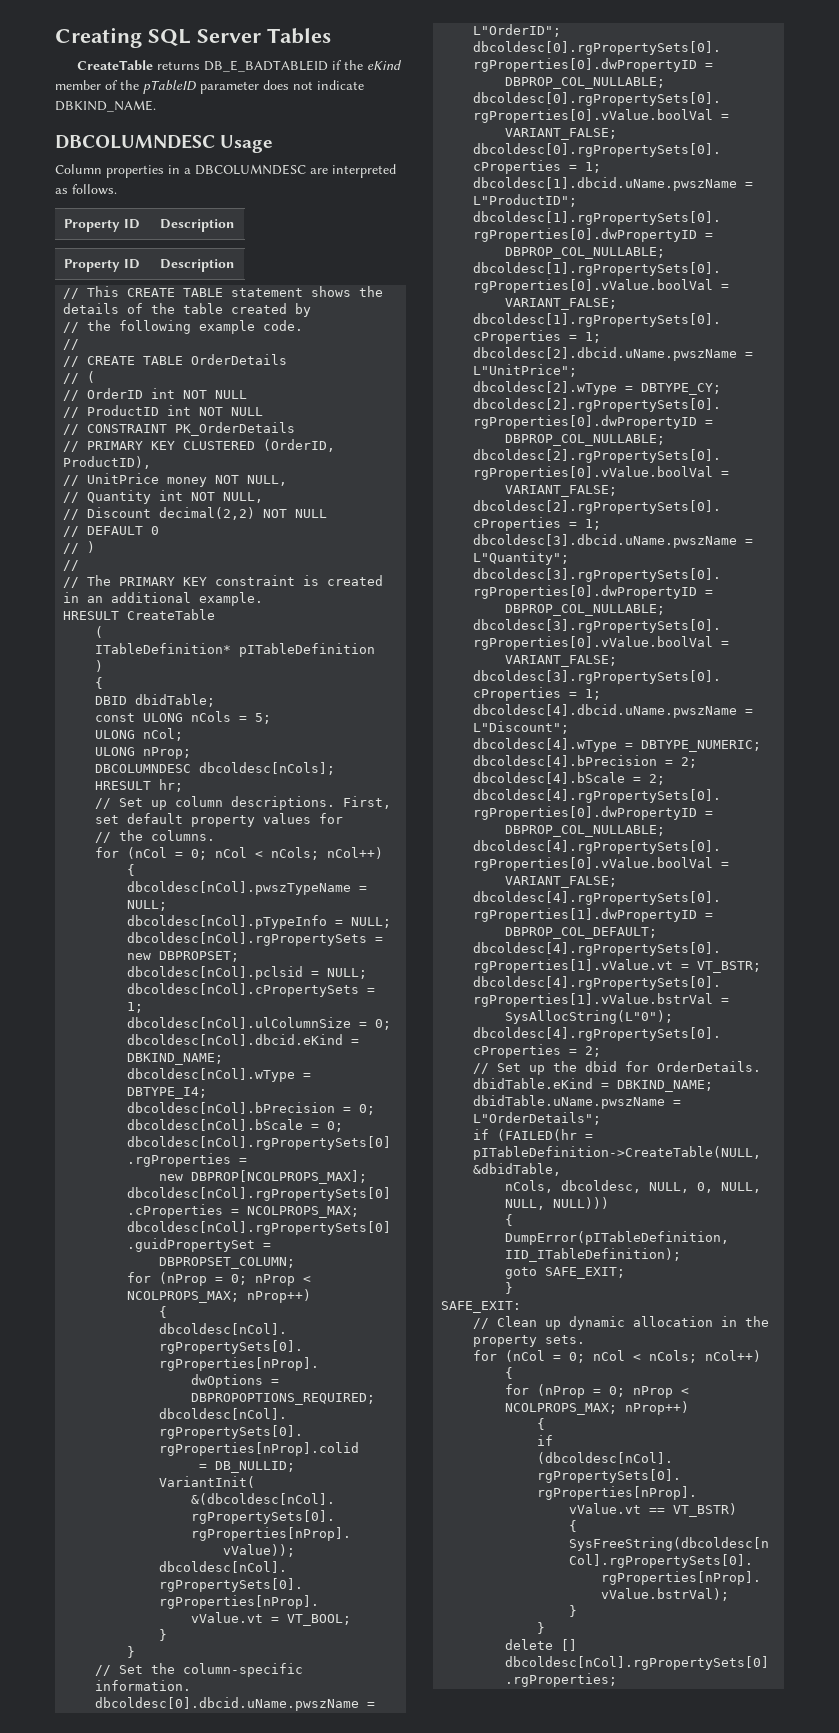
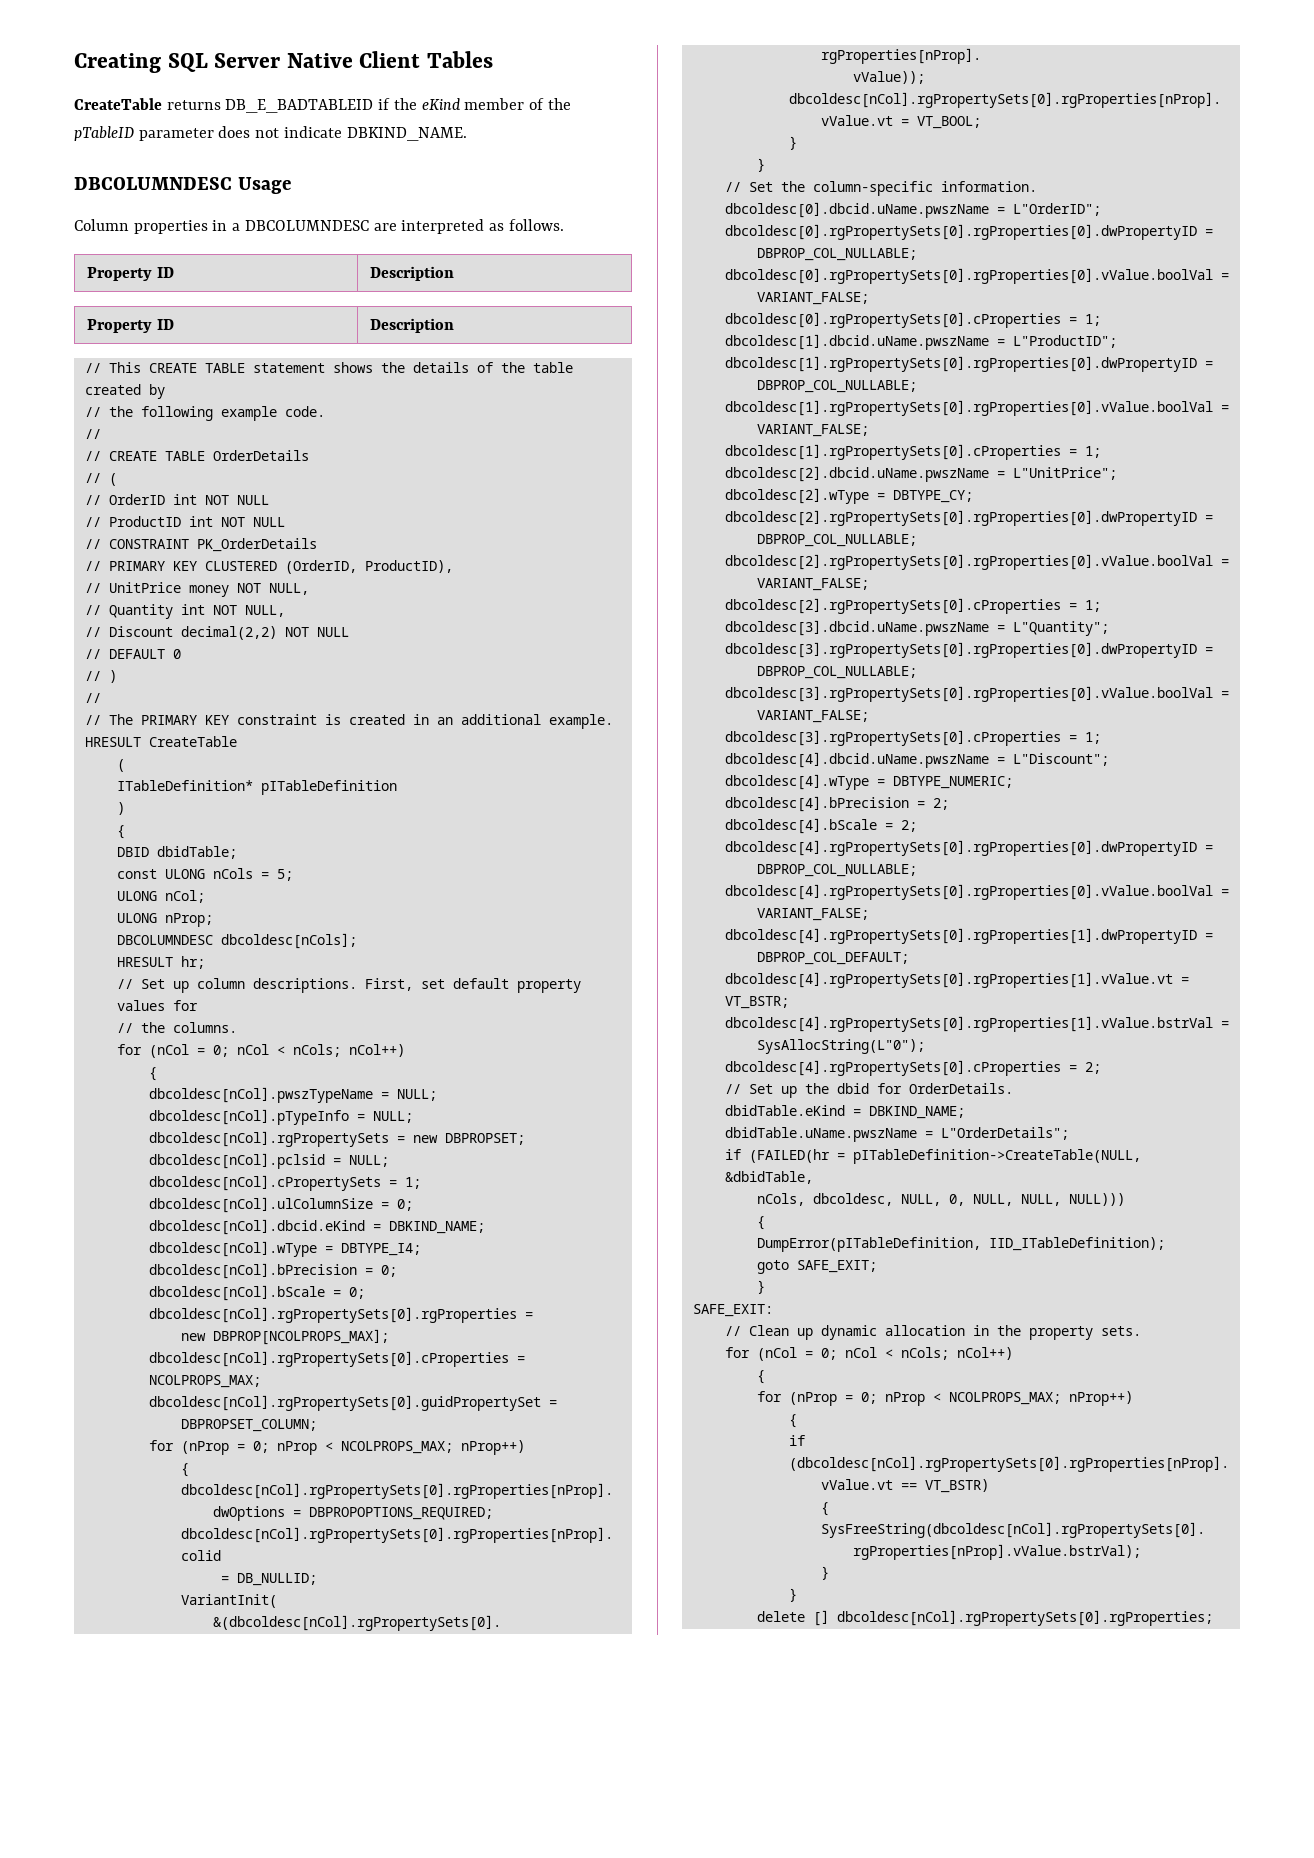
(261, 36) none -> [286,51,421,68] Native Client

